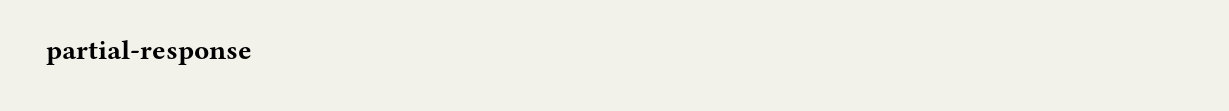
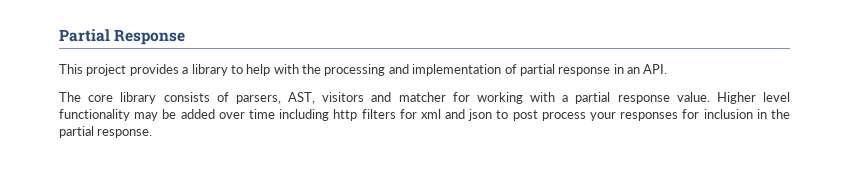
[46,40,252,65] partial-response -> [59,29,186,45] [59,64,668,76] [59,92,790,104] [59,109,790,121] [59,126,153,138] Partial Response // This project provides a library to help with the processing and implementation of partial response in an API. // The core library consists of parsers, AST, visitors and matcher for working with a partial response value. Higher level functionality may be added over time including http filters for xml and json to post process your responses for inclusion in the partial response.

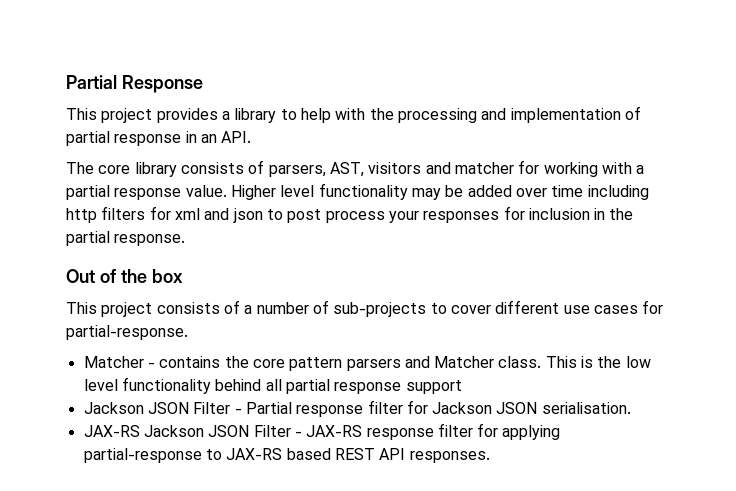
(153, 133) none -> [66,269,183,283] [66,300,664,317] [66,325,188,340] [83,356,651,371] [83,377,462,394] [83,400,631,417] [83,423,561,440] [83,448,490,463] // Out of the box // This project consists of a number of sub-projects to cover different use cases for partial-response. // Matcher - contains the core pattern parsers and Matcher class. This is the low level functionality behind all partial response support // Jackson JSON Filter - Partial response filter for Jackson JSON serialisation. // JAX-RS Jackson JSON Filter - JAX-RS response filter for applying partial-response to JAX-RS based REST API responses.

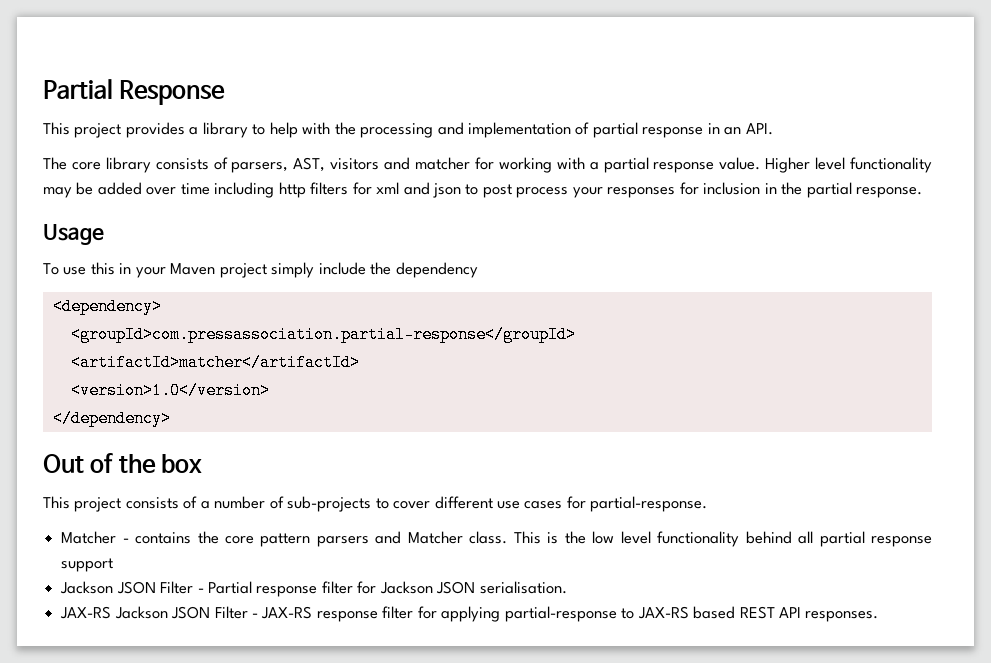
(186, 240) none -> [43,224,104,245] [43,262,478,278] [52,298,162,315] [70,326,576,343] [70,354,360,371] [70,382,270,399] [52,410,171,427] // Usage // To use this in your Maven project simply include the dependency // <dependency> // <groupId>com.pressassociation.partial-response</groupId> // <artifactId>matcher</artifactId> // <version>1.0</version> // </dependency>

